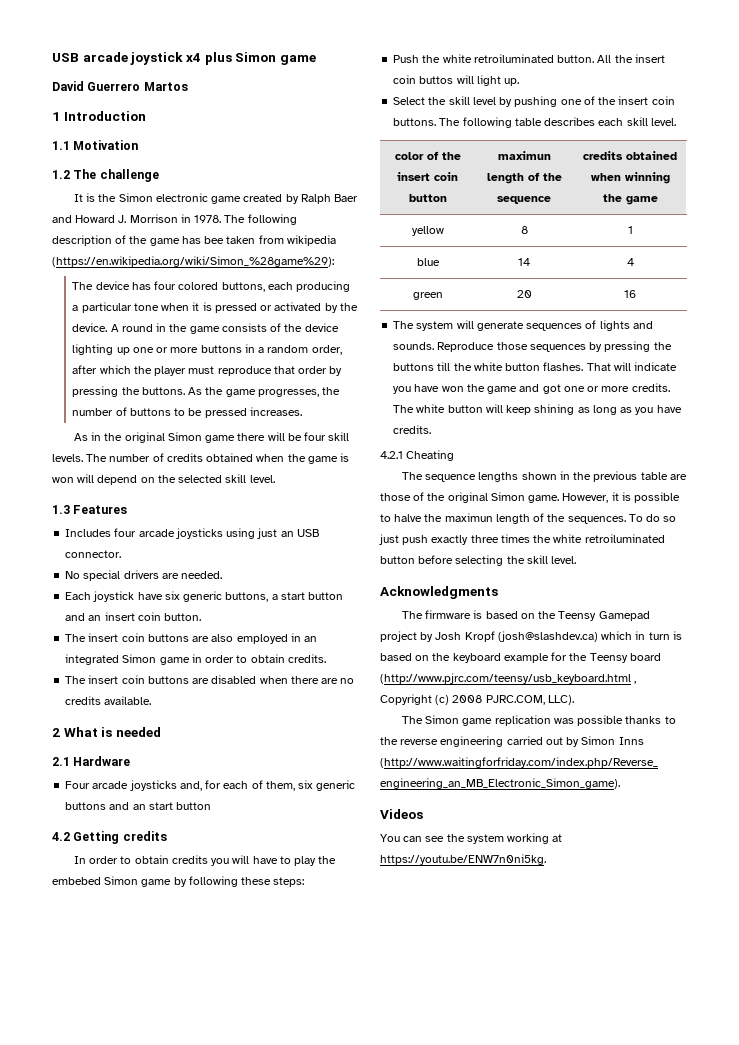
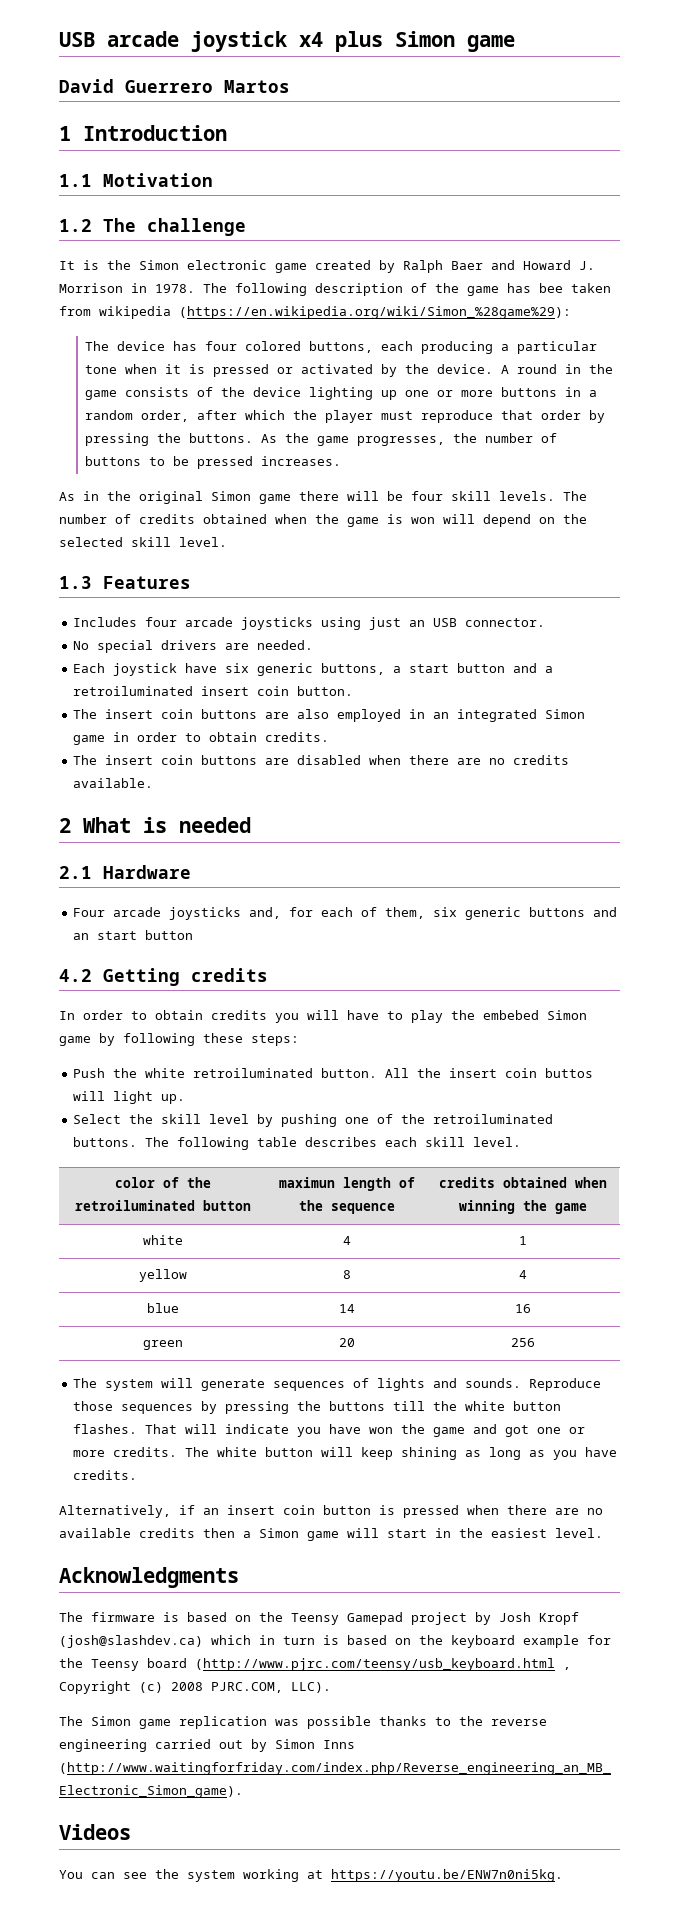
[88,615,102,621] an -> [545,666,554,673] [73,686,194,696] a retroiluminated
[618,96,675,105] insert coin -> [433,1114,554,1124] retroiluminated
[397,172,458,181] insert coin -> [75,1200,195,1211] retroiluminated
(658, 200) none -> [143,1235,183,1245] [342,1236,351,1245] [519,1236,527,1245] // white | 4 | 1
[627,226,633,234] 1 -> [519,1270,527,1279] 4
[626,258,634,266] 4 -> [515,1304,531,1313] 16
[624,290,636,298] 16 -> [511,1338,535,1347] 256
[380,450,455,461] [401,471,687,482] [380,492,681,503] [380,513,677,524] [379,534,665,545] [380,555,548,566] 4.2.1 Cheating // The sequence lengths shown in the previous table are those of the original Simon game. However, it is possible to halve the maximun length of the sequences. To do so just push exactly three times the white retroiluminated button before selecting the skill -> [59,1505,603,1518] [59,1528,547,1541] Alternatively, if an insert coin button is pressed when there are no available credits then a Simon game will start in the easiest

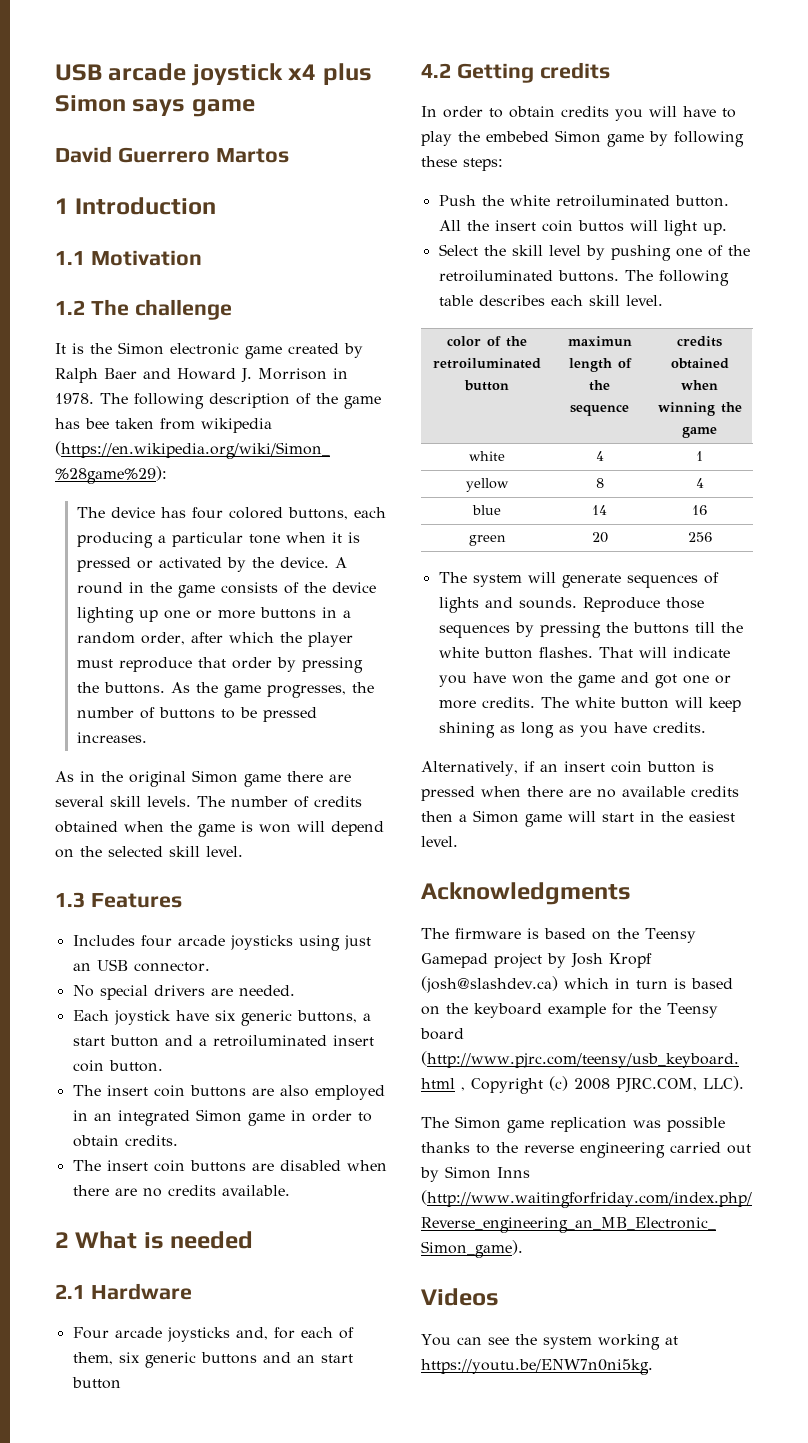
(455, 39) none -> [132,99,186,116] says
[347,491,443,501] will be four -> [329,774,351,782] [55,796,104,807] are several

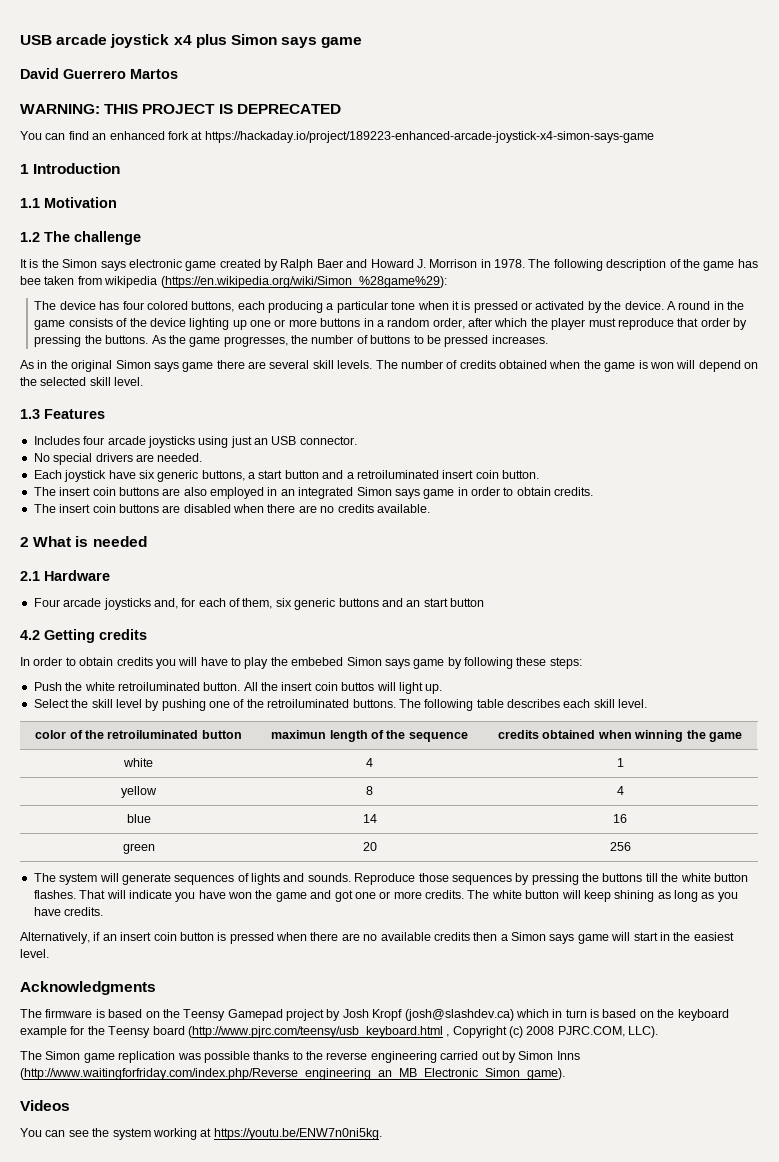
(289, 155) none -> [20,104,341,114] [20,131,654,143] // WARNING: THIS PROJECT IS DEPRECATED // You can find an enhanced fork at https://hackaday.io/project/189223-enhanced-arcade-joystick-x4-simon-says-game
(164, 348) none -> [100,261,126,271] says
(238, 776) none -> [153,362,179,372] says
(242, 1115) none -> [394,489,420,499] says
(601, 136) none -> [384,659,410,669] says
(519, 816) none -> [549,934,575,944] says

